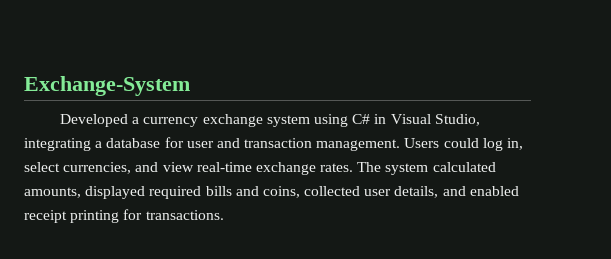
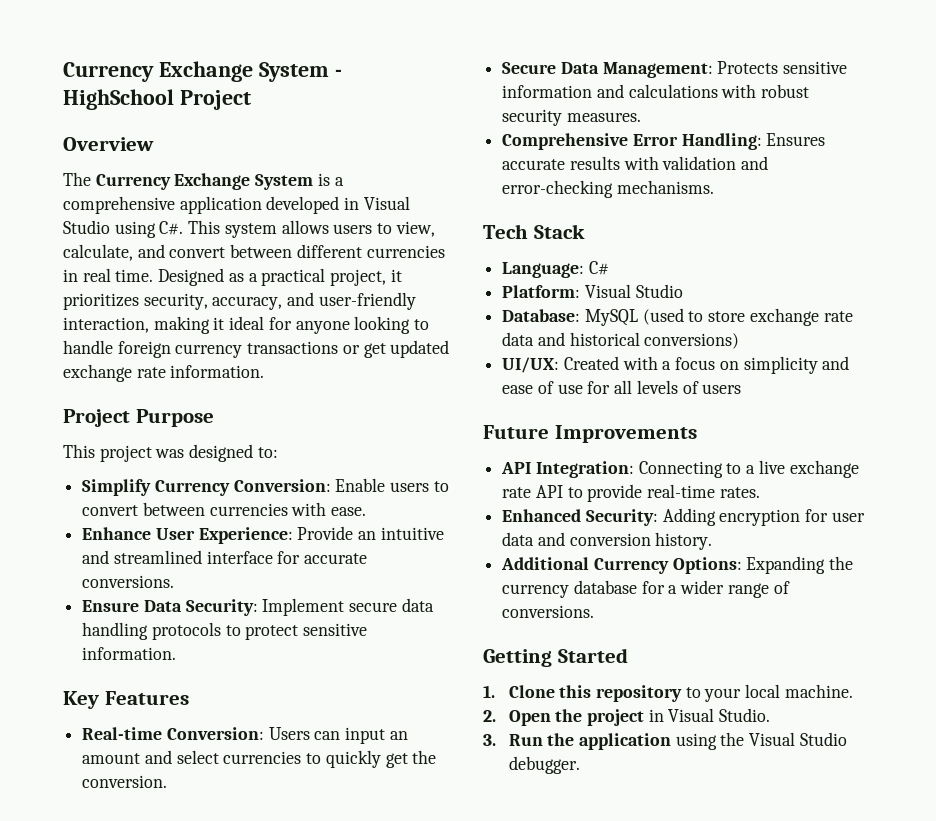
[24,76,190,96] [60,114,480,127] [24,137,524,151] [24,162,496,175] [24,186,519,199] [24,209,224,223] Exchange-System // Developed a currency exchange system using C# in Visual Studio, integrating a database for user and transaction management. Users could log in, select currencies, and view real-time exchange rates. The system calculated amounts, displayed required bills and coins, collected user details, and enabled receipt printing for transactions. -> [63,61,342,82] [63,89,251,110] [63,137,154,151] [63,172,344,190] [63,196,410,214] [63,220,435,238] [63,244,445,261] [63,268,402,286] [63,292,416,310] [63,316,430,334] [63,340,450,358] [63,364,265,382] [63,409,214,427] [63,444,278,462] [82,478,449,496] [82,502,367,516] [82,526,444,544] [82,550,368,564] [82,575,175,588] [82,598,434,616] [82,622,368,640] [82,647,177,660] [63,691,189,709] [82,727,408,744] [82,750,437,768] [82,775,168,788] [502,61,848,78] [502,84,810,98] [502,109,641,126] [502,133,826,150] [502,156,769,170] [502,180,714,198] [483,224,585,239] [502,261,609,278] [502,284,683,298] [502,308,853,326] [502,332,740,349] [502,356,850,374] [502,380,742,394] [483,425,697,443] [501,460,859,478] [502,484,760,502] [502,508,865,526] [502,532,713,550] [501,556,854,574] [502,580,790,598] [502,605,595,618] [483,648,628,667] [483,684,853,702] [483,708,771,726] [483,732,847,750] [508,756,580,774] Currency Exchange System - HighSchool Project // Overview // The Currency Exchange System is a comprehensive application developed in Visual Studio using C#. This system allows users to view, calculate, and convert between different currencies in real time. Designed as a practical project, it prioritizes security, accuracy, and user-friendly interaction, making it ideal for anyone looking to handle foreign currency transactions or get updated exchange rate information. // Project Purpose // This project was designed to: // Simplify Currency Conversion: Enable users to convert between currencies with ease. // Enhance User Experience: Provide an intuitive and streamlined interface for accurate conversions. // Ensure Data Security: Implement secure data handling protocols to protect sensitive information. // Key Features // Real-time Conversion: Users can input an amount and select currencies to quickly get the conversion. // Secure Data Management: Protects sensitive information and calculations with robust security measures. // Comprehensive Error Handling: Ensures accurate results with validation and error-checking mechanisms. // Tech Stack // Language: C# // Platform: Visual Studio // Database: MySQL (used to store exchange rate data and historical conversions) // UI/UX: Created with a focus on simplicity and ease of use for all levels of users // Future Improvements // API Integration: Connecting to a live exchange rate API to provide real-time rates. // Enhanced Security: Adding encryption for user data and conversion history. // Additional Currency Options: Expanding the currency database for a wider range of conversions. // Getting Started // 1. Clone this repository to your local machine. // 2. Open the project in Visual Studio. // 3. Run the application using the Visual Studio debugger.

